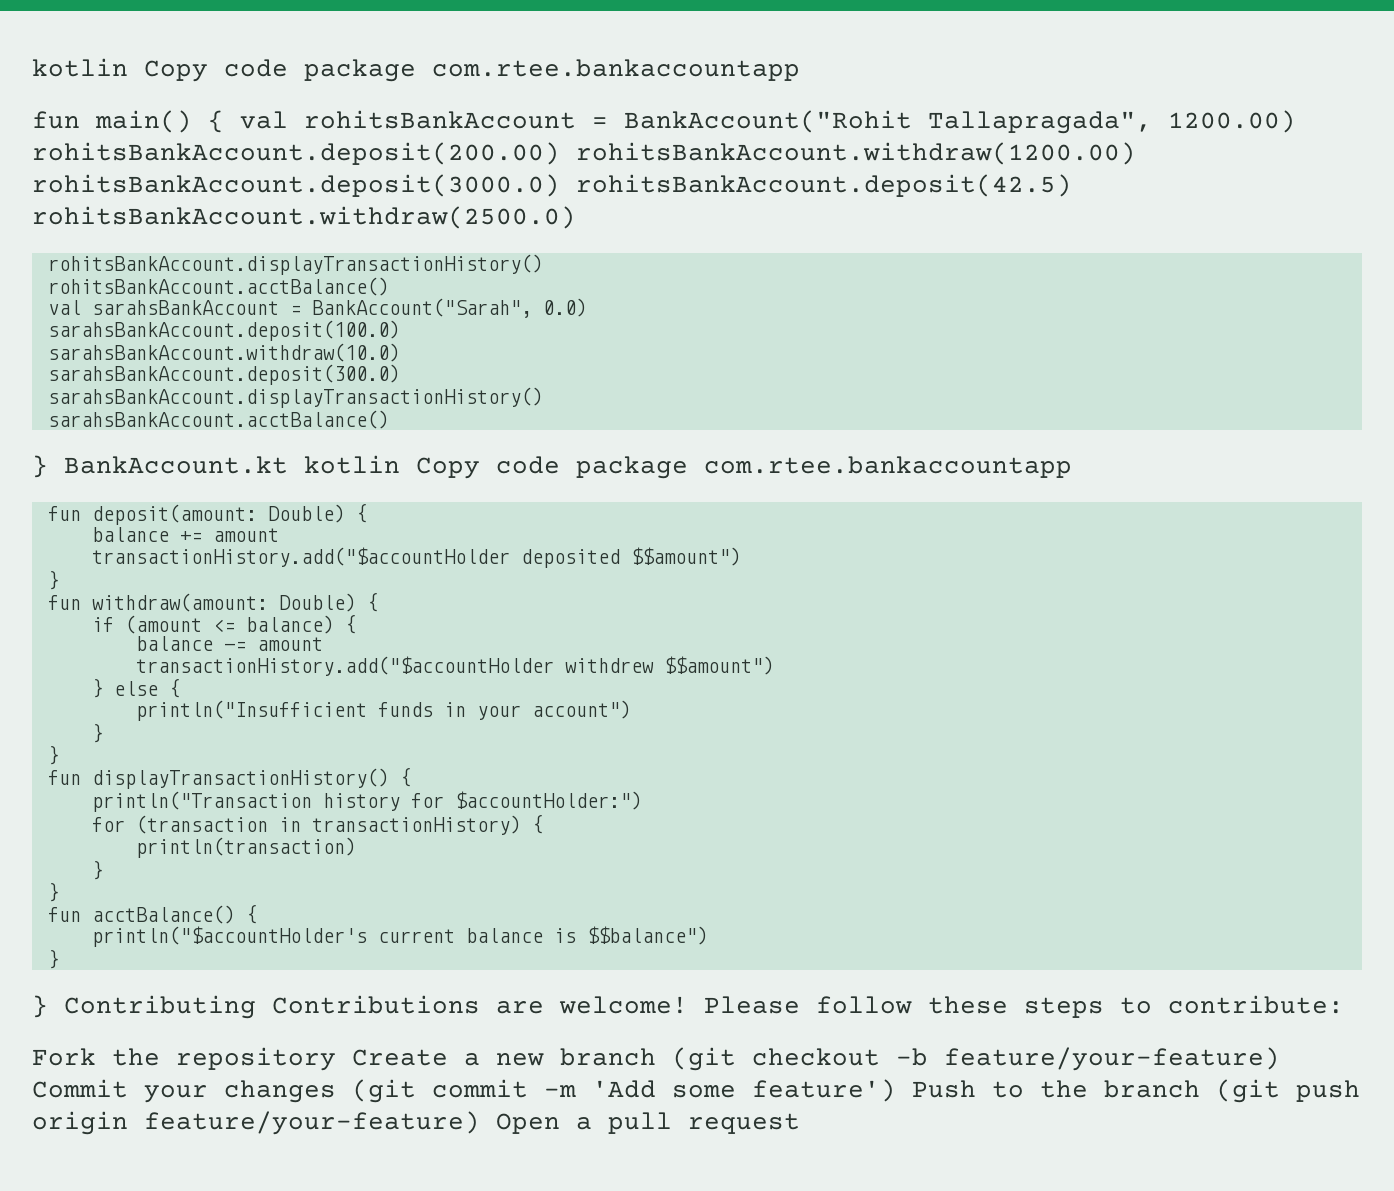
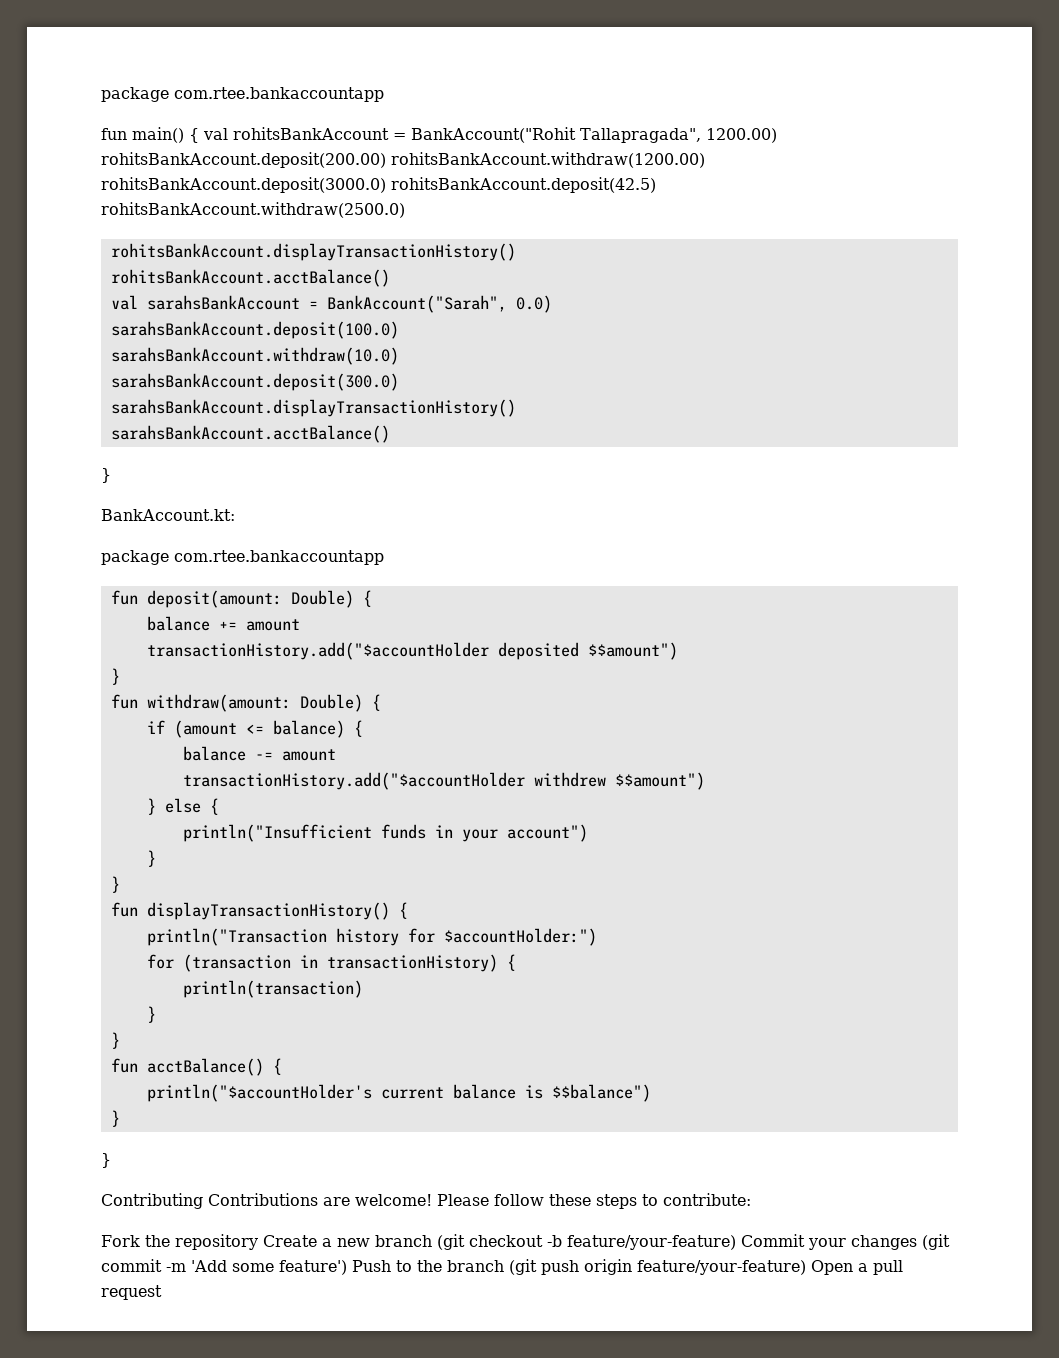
[32,58,288,82] kotlin Copy code -> (101, 94) none
[64,455,560,479] BankAccount.kt kotlin Copy code -> [101,509,235,521] // BankAccount.kt: //
(48, 1006) none -> (111, 1160) //

